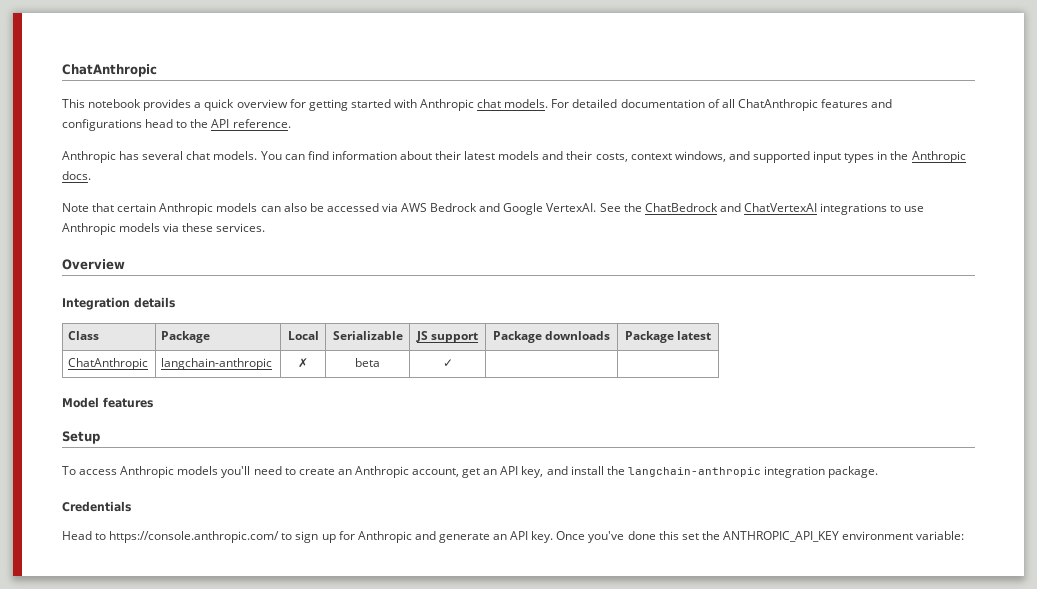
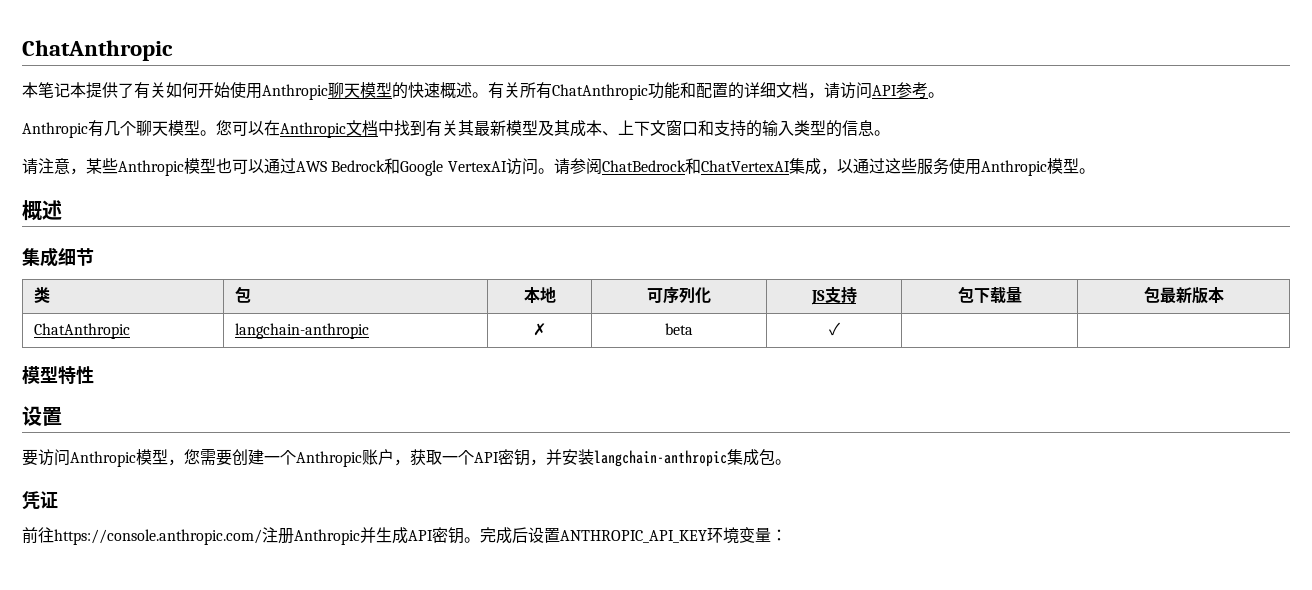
[62,99,893,111] [62,119,291,131] [62,151,966,163] [62,171,91,180] [62,203,925,215] [62,223,266,235] [62,259,125,270] [62,297,175,310] [68,331,100,340] [161,331,211,343] [287,331,319,340] [332,331,403,340] [415,331,479,343] [492,331,611,343] [624,331,712,343] This notebook provides a quick overview for getting started with Anthropic chat models. For detailed documentation of all ChatAnthropic features and configurations head to the API reference. // Anthropic has several chat models. You can find information about their latest models and their costs, context windows, and supported input types in the Anthropic docs. // Note that certain Anthropic models can also be accessed via AWS Bedrock and Google VertexAI. See the ChatBedrock and ChatVertexAI integrations to use Anthropic models via these services. // Overview // Integration details // Class | Package | Local | Serializable | JS support | Package downloads | Package latest -> [22,82,944,100] [22,120,890,138] [22,158,1095,176] [22,200,62,221] [22,247,94,267] [33,287,50,303] [234,286,251,303] [523,287,556,303] [647,287,711,304] [810,286,857,305] [957,286,1022,304] [1143,286,1224,304] 本笔记本提供了有关如何开始使用Anthropic聊天模型的快速概述。有关所有ChatAnthropic功能和配置的详细文档，请访问API参考。 // Anthropic有几个聊天模型。您可以在Anthropic文档中找到有关其最新模型及其成本、上下文窗口和支持的输入类型的信息。 // 请注意，某些Anthropic模型也可以通过AWS Bedrock和Google VertexAI访问。请参阅ChatBedrock和ChatVertexAI集成，以通过这些服务使用Anthropic模型。 // 概述 // 集成细节 // 类 | 包 | 本地 | 可序列化 | JS支持 | 包下载量 | 包最新版本
[62,397,153,408] [62,431,100,444] [62,466,879,478] [62,501,131,512] [62,531,965,543] Model features // Setup // To access Anthropic models you'll need to create an Anthropic account, get an API key, and install the langchain-anthropic integration package. // Credentials // Head to https://console.anthropic.com/ to sign up for Anthropic and generate an API key. Once you've done this set the ANTHROPIC_API_KEY environment variable: -> [22,366,94,385] [22,406,62,426] [22,449,791,467] [22,491,58,510] [22,527,787,545] 模型特性 // 设置 // 要访问Anthropic模型，您需要创建一个Anthropic账户，获取一个API密钥，并安装langchain-anthropic集成包。 // 凭证 // 前往https://console.anthropic.com/注册Anthropic并生成API密钥。完成后设置ANTHROPIC_API_KEY环境变量：

